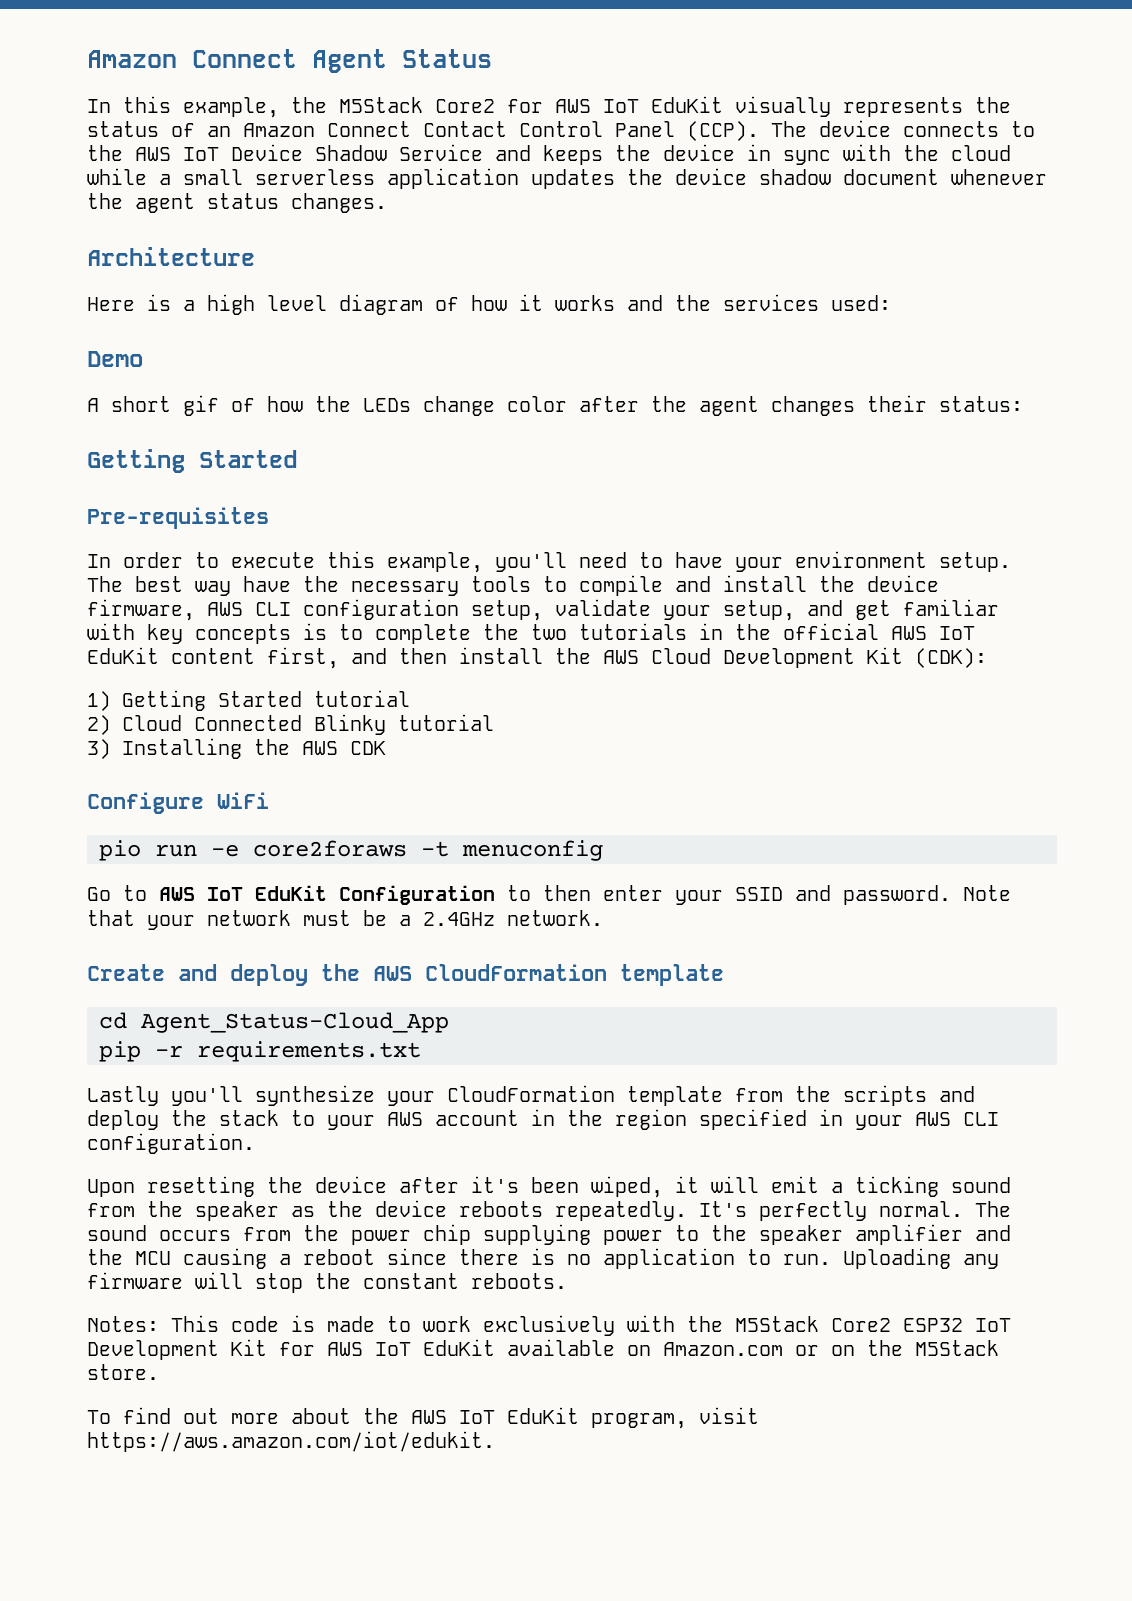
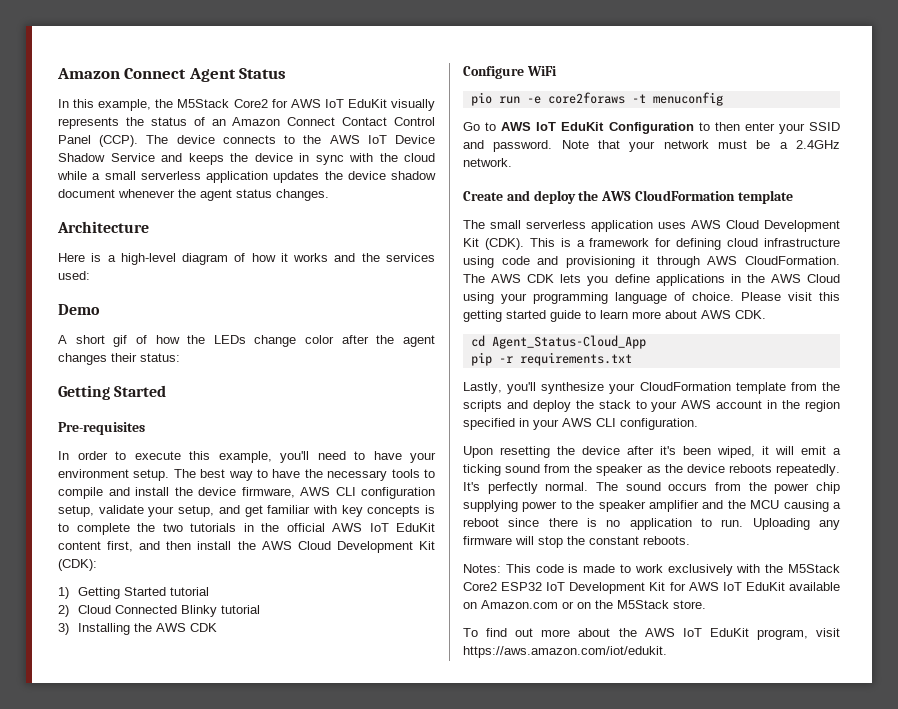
[207,294,327,315] high level -> [120,253,176,265] high-level
(231, 588) none -> [257,469,268,478] to
(724, 975) none -> [463,220,840,232] [463,238,840,250] [463,256,840,268] [463,274,840,286] [463,292,840,304] [463,310,766,322] // The small serverless application uses AWS Cloud Development Kit (CDK). This is a framework for defining cloud infrastructure using code and provisioning it through AWS CloudFormation. The AWS CDK lets you define applications in the AWS Cloud using your programming language of choice. Please visit this getting started guide to learn more about AWS CDK.
[87,1086,159,1106] Lastly -> [463,382,502,394] Lastly,

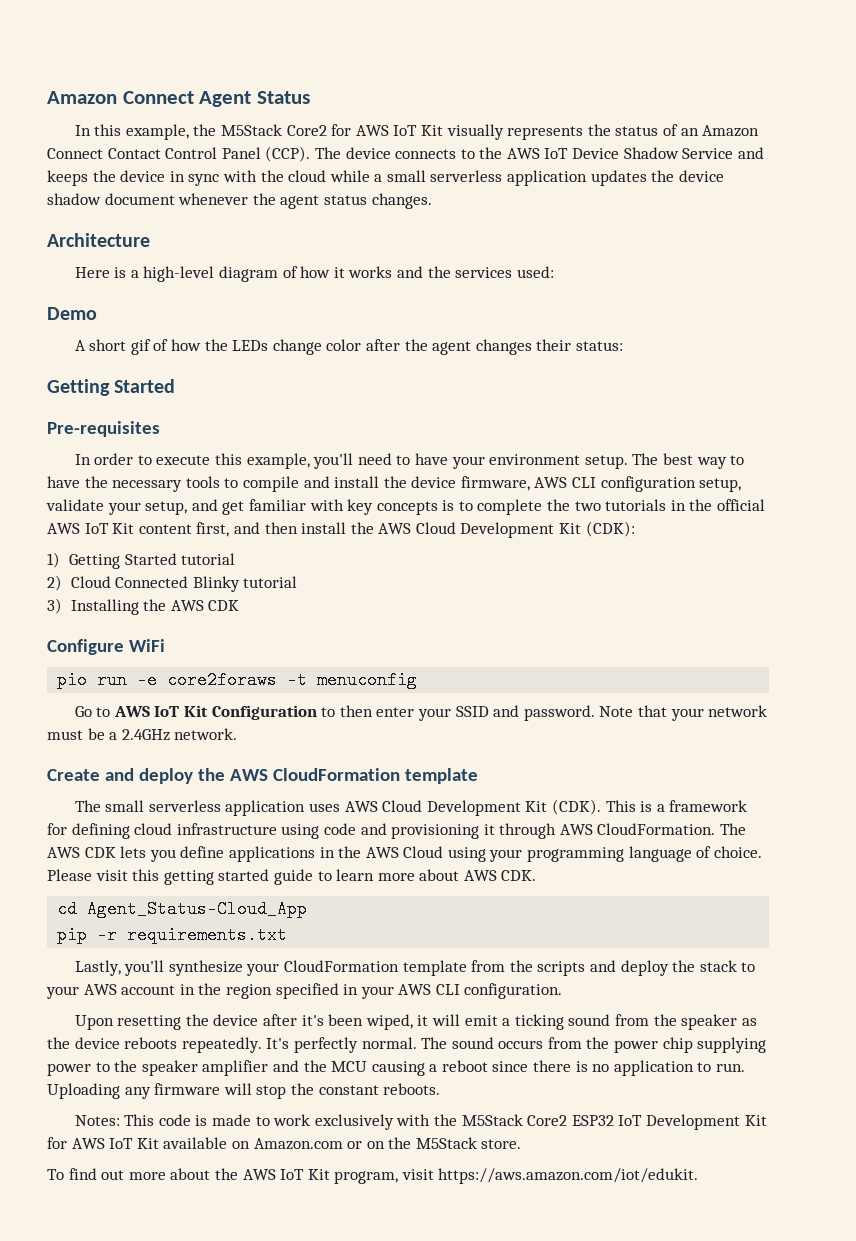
[347,99,387,108] EduKit -> [420,125,443,136] Kit
[396,523,435,532] EduKit -> [112,523,135,534] Kit
[561,122,605,131] EduKit -> [184,705,209,717] Kit
[745,582,785,591] EduKit -> [136,1138,159,1149] Kit
[709,628,749,637] EduKit -> [307,1169,330,1180] Kit

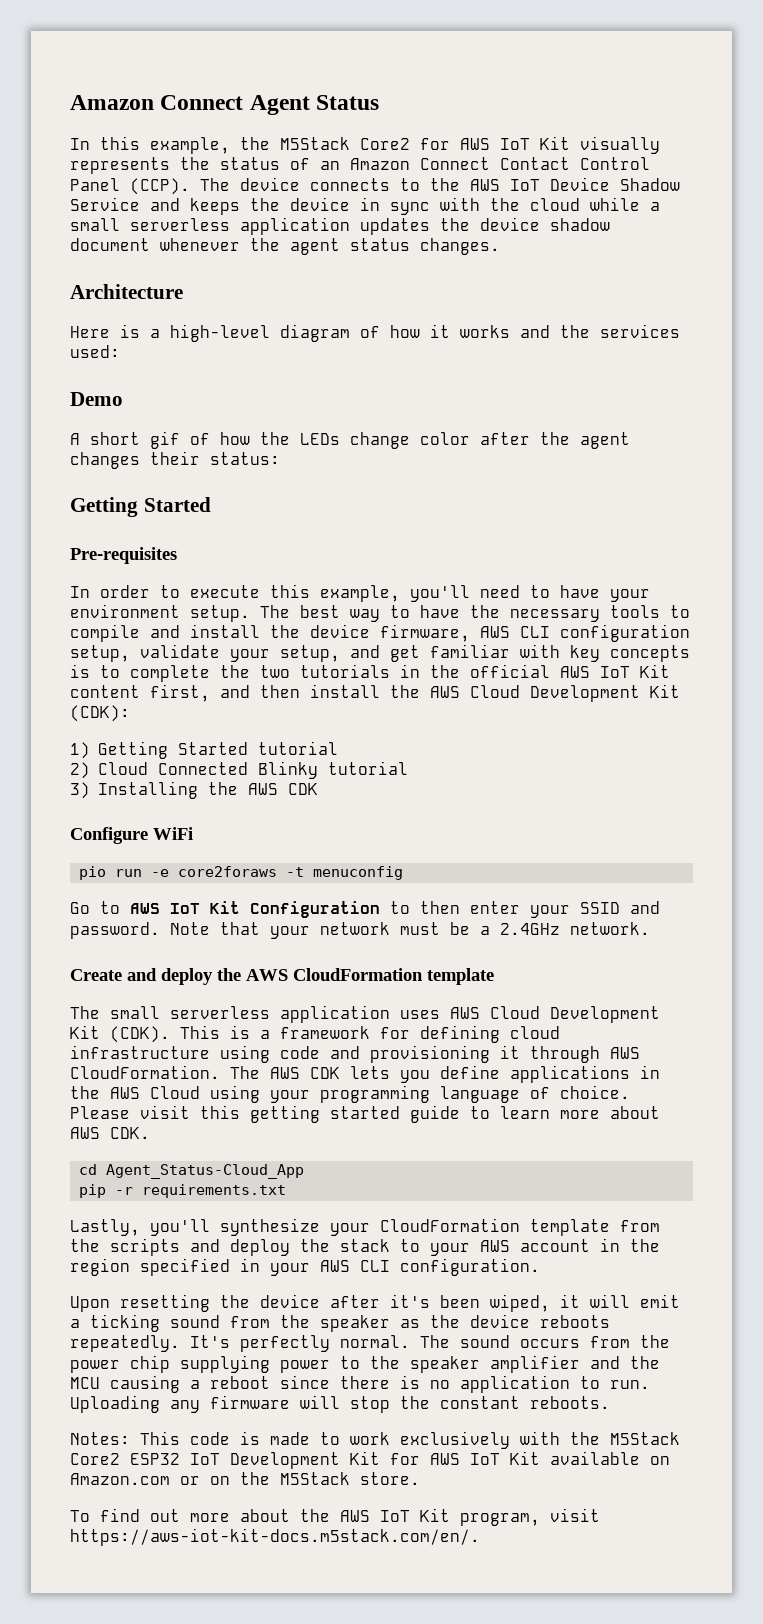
[438,1168,699,1184] https://aws.amazon.com/iot/edukit. -> [70,1528,480,1546] https://aws-iot-kit-docs.m5stack.com/en/.

